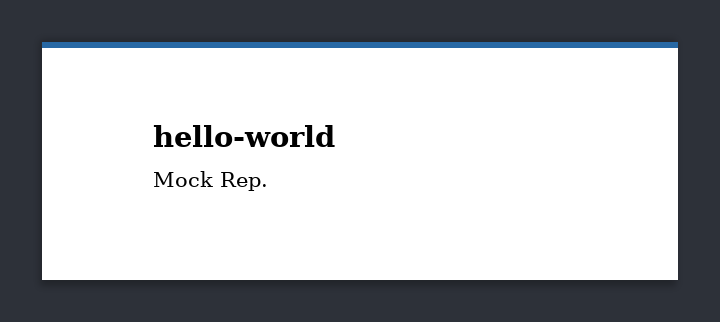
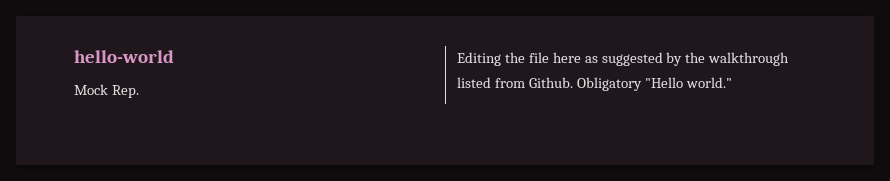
(268, 181) none -> [457,52,790,66] [457,77,732,91] // Editing the file here as suggested by the walkthrough listed from Github. Obligatory "Hello world."

